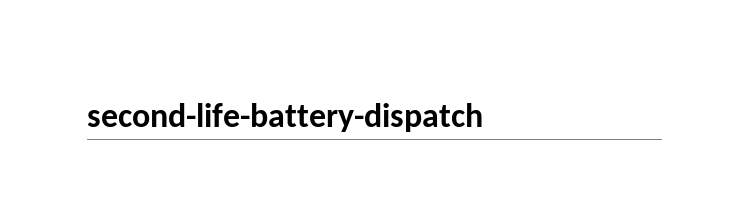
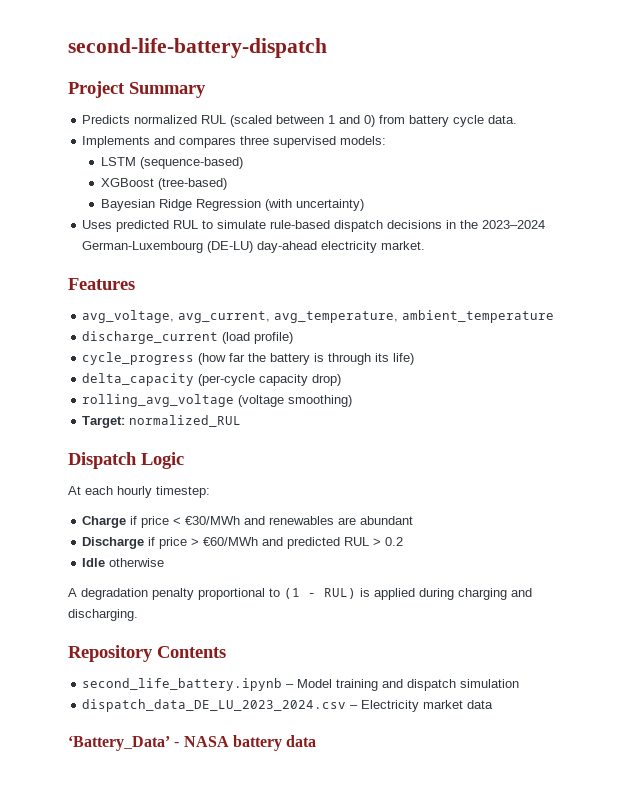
(483, 117) none -> [68,81,206,98] [82,115,518,127] [82,136,387,148] [100,157,243,169] [100,178,227,190] [100,199,364,211] [82,220,546,232] [82,241,426,253] [68,278,135,290] [82,310,555,323] [82,331,294,344] [82,352,415,365] [82,373,342,386] [82,394,353,407] [82,415,242,428] [68,452,184,469] [68,486,210,498] [82,516,414,528] [82,537,404,549] [82,558,165,567] [68,588,532,600] [68,609,138,621] [68,645,226,662] [82,678,520,691] [82,699,494,712] [68,735,317,751] // Project Summary // Predicts normalized RUL (scaled between 1 and 0) from battery cycle data. // Implements and compares three supervised models: // LSTM (sequence-based) // XGBoost (tree-based) // Bayesian Ridge Regression (with uncertainty) // Uses predicted RUL to simulate rule-based dispatch decisions in the 2023–2024 German-Luxembourg (DE-LU) day-ahead electricity market. // Features // avg_voltage, avg_current, avg_temperature, ambient_temperature // discharge_current (load profile) // cycle_progress (how far the battery is through its life) // delta_capacity (per-cycle capacity drop) // rolling_avg_voltage (voltage smoothing) // Target: normalized_RUL // Dispatch Logic // At each hourly timestep: // Charge if price < €30/MWh and renewables are abundant // Discharge if price > €60/MWh and predicted RUL > 0.2 // Idle otherwise // A degradation penalty proportional to (1 - RUL) is applied during charging and discharging. // Repository Contents // second_life_battery.ipynb – Model training and dispatch simulation // dispatch_data_DE_LU_2023_2024.csv – Electricity market data // ‘Battery_Data’ - NASA battery data

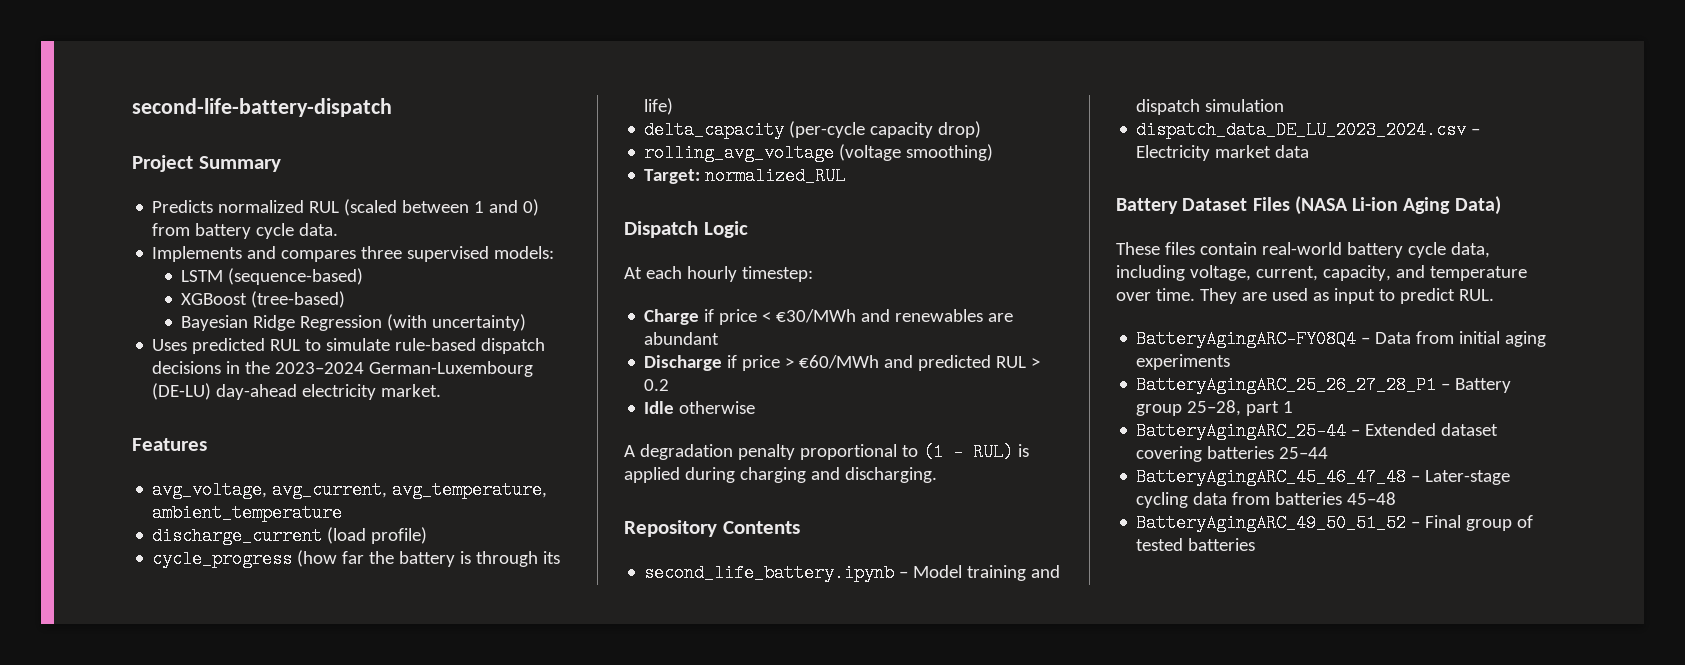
[68,735,317,751] ‘Battery_Data’ - NASA battery data -> [1116,196,1501,215] [1116,242,1490,258] [1116,265,1527,281] [1116,288,1494,304] [1136,330,1547,348] [1136,354,1231,370] [1136,376,1512,394] [1136,400,1294,416] [1136,422,1499,440] [1136,446,1329,462] [1136,468,1511,486] [1136,492,1397,508] [1136,514,1534,532] [1136,538,1256,551] Battery Dataset Files (NASA Li-ion Aging Data) // These files contain real-world battery cycle data, including voltage, current, capacity, and temperature over time. They are used as input to predict RUL. // BatteryAgingARC-FY08Q4 – Data from initial aging experiments // BatteryAgingARC_25_26_27_28_P1 – Battery group 25–28, part 1 // BatteryAgingARC_25-44 – Extended dataset covering batteries 25–44 // BatteryAgingARC_45_46_47_48 – Later-stage cycling data from batteries 45–48 // BatteryAgingARC_49_50_51_52 – Final group of tested batteries

